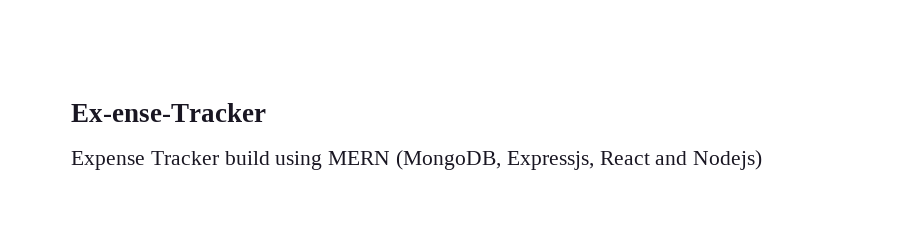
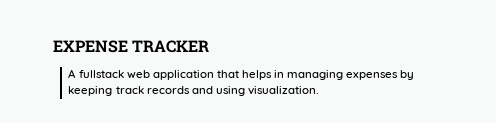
[71,103,266,122] [71,150,763,170] Ex-ense-Tracker // Expense Tracker build using MERN (MongoDB, Expressjs, React and Nodejs) -> [53,40,210,53] [68,69,415,80] [68,86,319,96] EXPENSE TRACKER // A fullstack web application that helps in managing expenses by keeping track records and using visualization.

